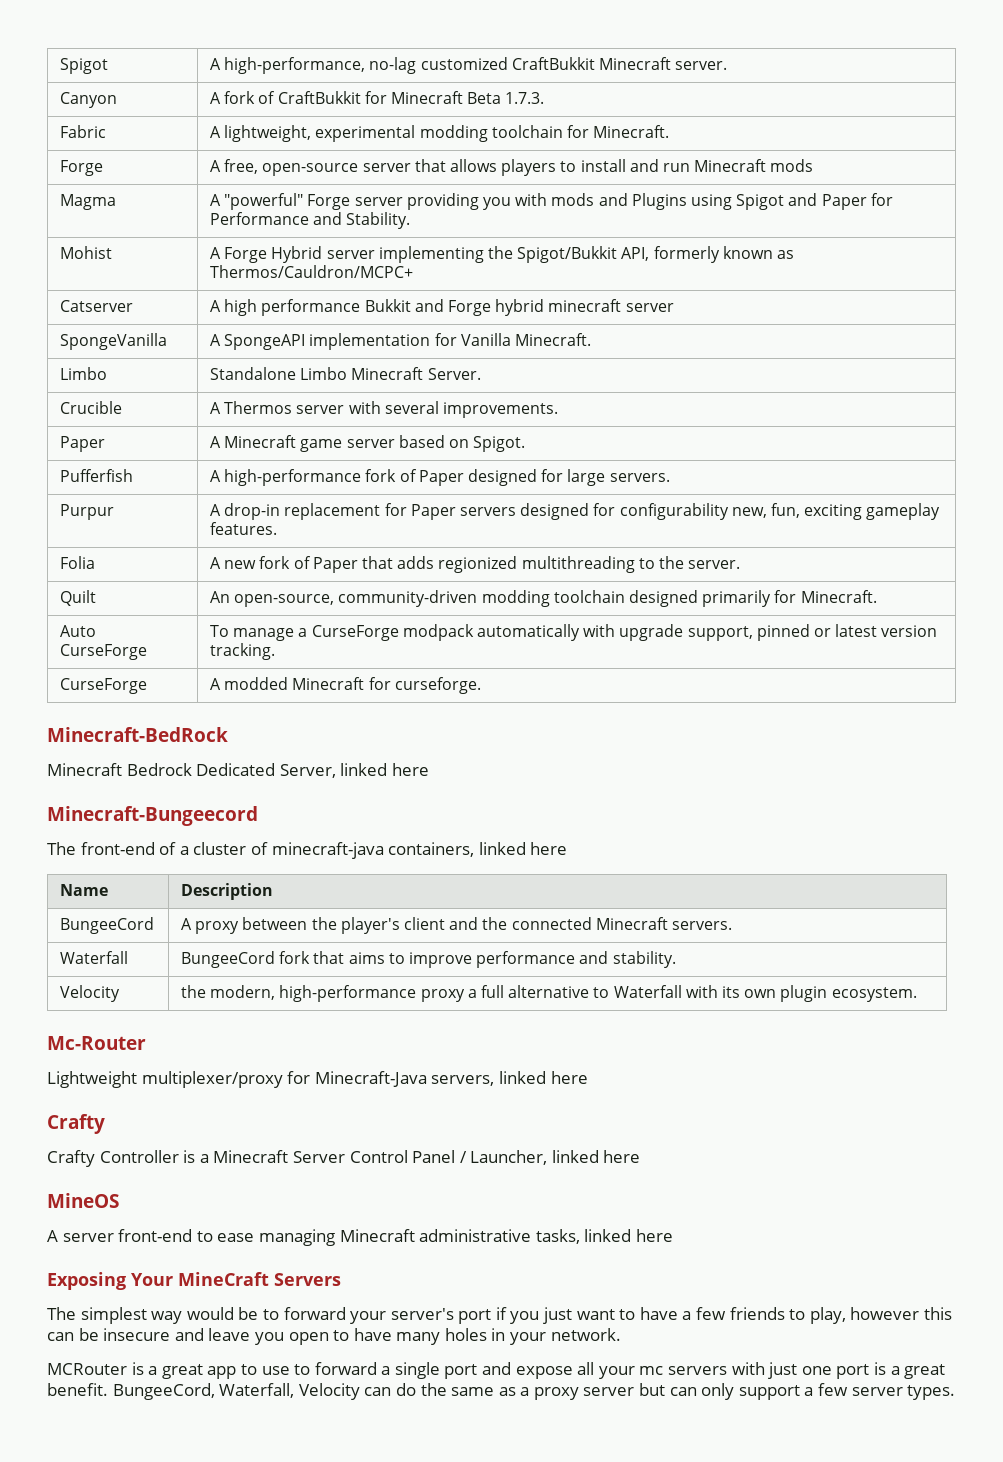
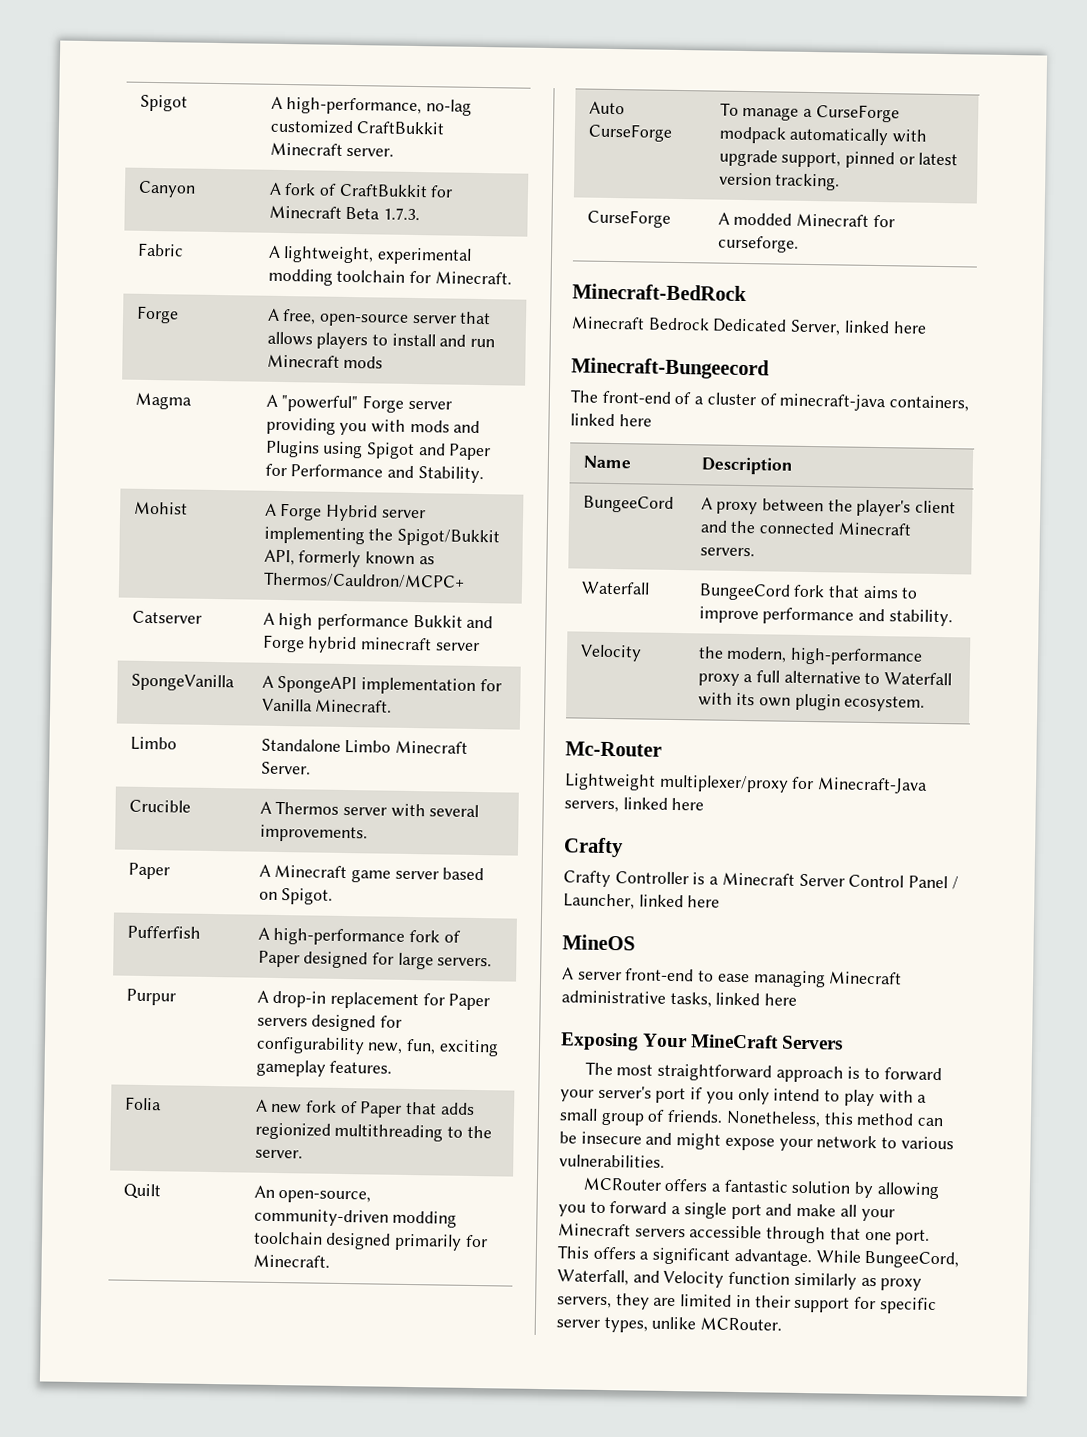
[80,1307,259,1324] simplest way would be -> [616,1063,861,1083] most straightforward approach is
[543,1307,952,1324] [47,1328,621,1345] [47,1362,290,1379] just want to have a few friends to play, however this can be insecure and leave you open to have many holes in your network. // MCRouter is a great app to use -> [737,1087,928,1107] [559,1108,944,1128] [559,1131,954,1152] [559,1154,665,1168] [582,1177,939,1200] [558,1204,586,1217] only intend to play with a small group of friends. Nonetheless, this method can be insecure and might expose your network to various vulnerabilities. // MCRouter offers a fantastic solution by allowing you
[515,1366,573,1379] expose -> [796,1203,837,1217] make
[639,1362,946,1379] [47,1383,956,1400] mc servers with just one port is a great benefit. BungeeCord, Waterfall, Velocity can do the same as a proxy server but can only support a few server types. -> [558,1223,931,1245] [557,1245,960,1269] [557,1269,923,1291] [557,1293,937,1315] [556,1316,783,1333] Minecraft servers accessible through that one port. This offers a significant advantage. While BungeeCord, Waterfall, and Velocity function similarly as proxy servers, they are limited in their support for specific server types, unlike MCRouter.

